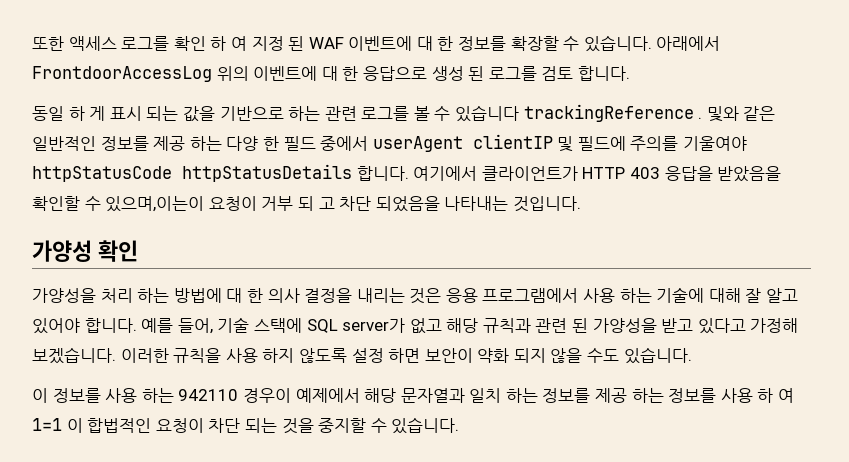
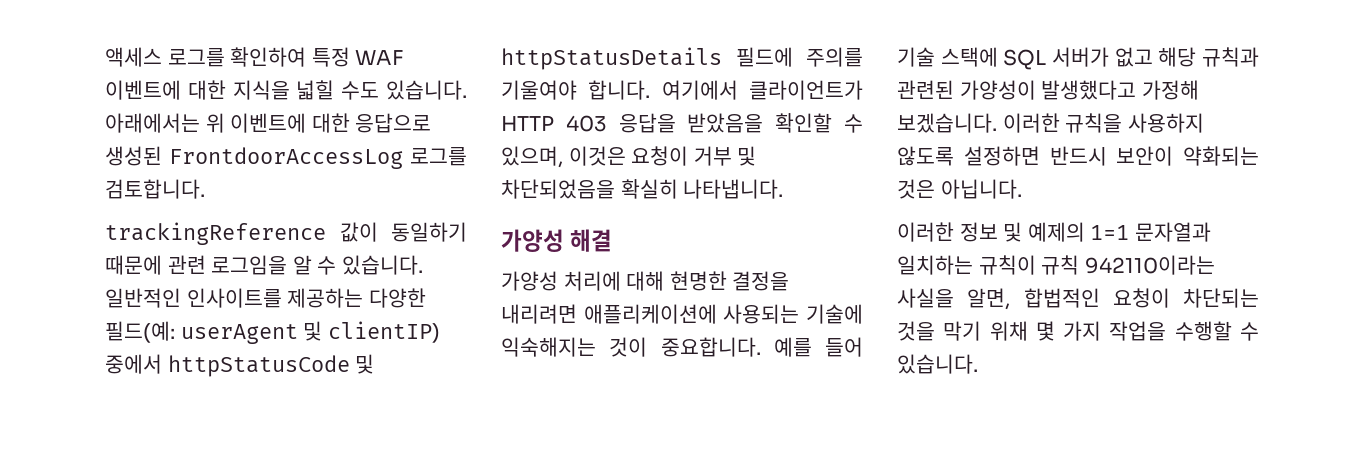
[32,36,64,51] 또한 -> (105, 57) none
[173,35,721,52] [32,66,630,82] [32,104,776,122] [32,134,574,152] 확인 하 여 지정 된 WAF 이벤트에 대 한 정보를 확장할 수 있습니다. 아래에서 FrontdoorAccessLog 위의 이벤트에 대 한 응답으로 생성 된 로그를 검토 합니다. // 동일 하 게 표시 되는 값을 기반으로 하는 관련 로그를 볼 수 있습니다 trackingReference . 및와 같은 일반적인 정보를 제공 하는 다양 한 필드 중에서 userAgent clientIP 및 -> [230,47,404,67] [105,80,468,100] [105,113,432,133] [105,146,467,169] [105,179,205,199] [105,222,467,245] [105,255,423,275] [105,288,426,308] [105,321,440,344] [105,354,375,377] [501,47,722,70] 확인하여 특정 WAF 이벤트에 대한 지식을 넓힐 수도 있습니다. 아래에서는 위 이벤트에 대한 응답으로 생성된 FrontdoorAccessLog 로그를 검토합니다. // trackingReference 값이 동일하기 때문에 관련 로그임을 알 수 있습니다. 일반적인 인사이트를 제공하는 다양한 필드(예: userAgent 및 clientIP) 중에서 httpStatusCode 및 httpStatusDetails
[32,164,352,182] httpStatusCode httpStatusDetails -> (577, 90) none
[105,196,581,212] [32,240,138,262] [32,287,799,304] [32,318,213,334] 있으며,이는이 요청이 거부 되 고 차단 되었음을 나타내는 것입니다. // 가양성 확인 // 가양성을 처리 하는 방법에 대 한 의사 결정을 내리는 것은 응용 프로그램에서 사용 하는 기술에 대해 잘 알고 있어야 합니다. 예를 들어, -> [501,146,757,168] [501,179,784,199] [501,229,613,252] [501,271,790,291] [501,304,863,324] [501,337,863,357] 있으며, 이것은 요청이 거부 및 차단되었음을 확실히 나타냅니다. // 가양성 해결 // 가양성 처리에 대해 현명한 결정을 내리려면 애플리케이션에 사용되는 기술에 익숙해지는 것이 중요합니다. 예를 들어
[342,318,406,333] server가 -> [1052,47,1109,67] 서버가
[535,318,799,334] [32,347,692,364] [32,388,795,403] [32,418,367,434] 관련 된 가양성을 받고 있다고 가정해 보겠습니다. 이러한 규칙을 사용 하지 않도록 설정 하면 보안이 약화 되지 않을 수도 있습니다. // 이 정보를 사용 하는 942110 경우이 예제에서 해당 문자열과 일치 하는 정보를 제공 하는 정보를 사용 하 여 1=1 이 합법적인 요청이 차단 되는 것을 중지할 -> [897,80,1199,100] [897,113,1204,133] [897,146,1259,166] [897,179,1022,199] [897,222,1211,242] [897,255,1215,275] [897,288,1259,310] [897,321,1232,341] 관련된 가양성이 발생했다고 가정해 보겠습니다. 이러한 규칙을 사용하지 않도록 설정하면 반드시 보안이 약화되는 것은 아닙니다. // 이러한 정보 및 예제의 1=1 문자열과 일치하는 규칙이 규칙 942110이라는 사실을 알면, 합법적인 요청이 차단되는 것을 막기 위채 몇 가지 작업을 수행할

